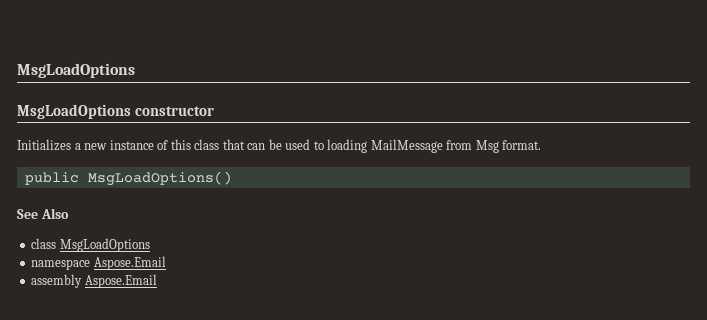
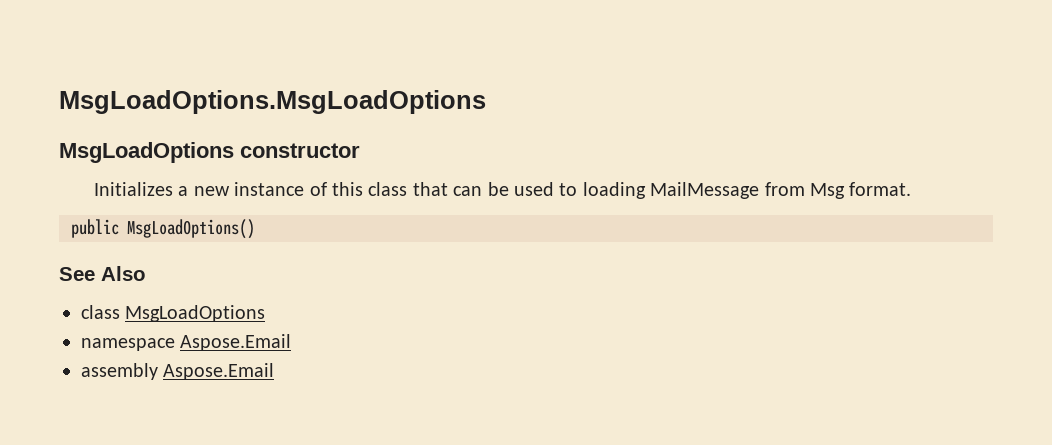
[17,63,135,78] MsgLoadOptions -> [59,90,486,114] MsgLoadOptions.MsgLoadOptions

